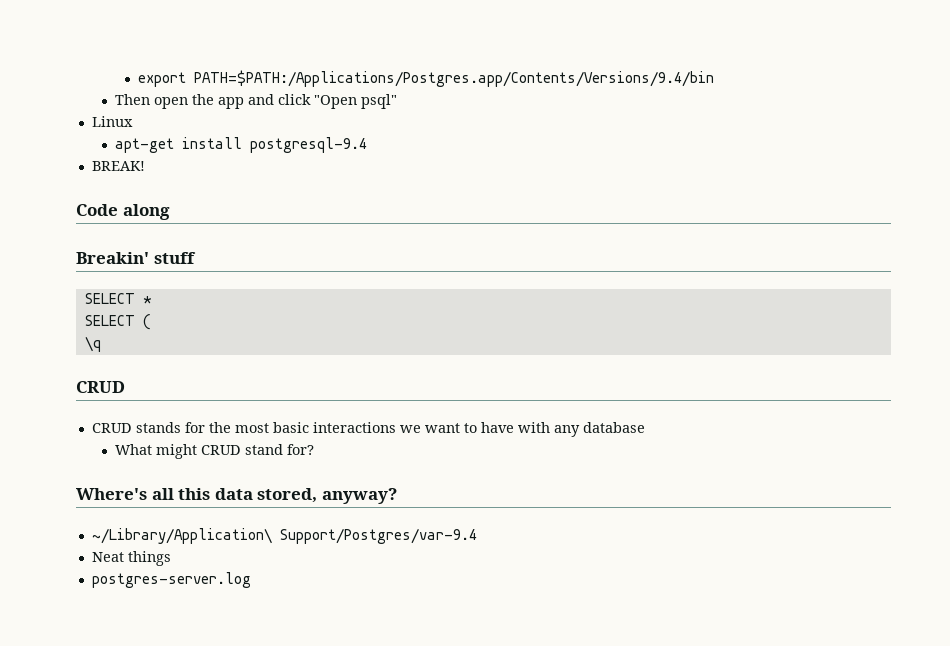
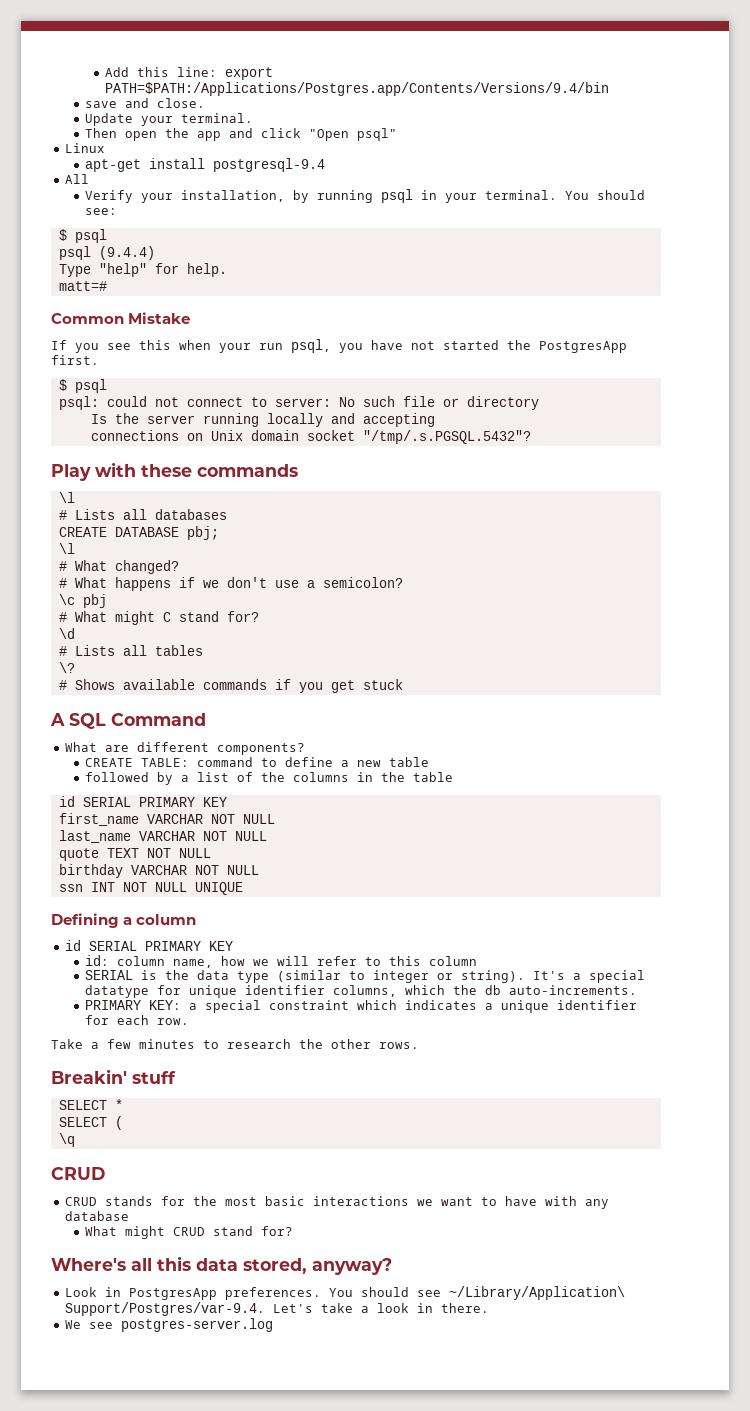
(138, 79) none -> [105,67,218,77] Add this line:
(715, 78) none -> [85,98,206,108] [85,113,254,126] // save and close. // Update your terminal.
[91,161,145,171] [76,204,170,220] BREAK! // Code along -> [64,174,89,184] [85,189,646,203] [85,208,118,215] [58,229,107,243] [58,246,155,260] [58,263,227,277] [58,281,107,291] [51,312,191,324] [51,339,627,353] [51,355,99,365] [58,379,107,393] [58,396,539,410] [90,413,435,427] [90,430,531,444] [51,462,298,481] [58,492,75,503] [58,509,227,520] [58,526,219,540] [58,543,75,554] [58,560,179,574] [58,577,403,591] [58,594,107,608] [58,611,259,625] [58,628,75,639] [58,645,203,656] [58,662,75,673] [58,679,403,693] [50,713,206,729] [64,742,305,755] [85,757,430,767] [85,772,454,785] [58,796,227,807] [58,813,275,826] [58,830,267,843] [58,848,211,861] [58,864,259,878] [58,882,243,895] [51,913,197,928] [64,940,233,951] [85,955,478,968] [85,970,646,983] [85,985,638,998] [85,1000,638,1013] [85,1015,190,1025] [51,1039,419,1049] All // Verify your installation, by running psql in your terminal. You should see: // $ psql // psql (9.4.4) // Type "help" for help. // matt=# // Common Mistake // If you see this when your run psql, you have not started the PostgresApp first. // $ psql // psql: could not connect to server: No such file or directory // Is the server running locally and accepting // connections on Unix domain socket "/tmp/.s.PGSQL.5432"? // Play with these commands // \l // # Lists all databases // CREATE DATABASE pbj; // \l // # What changed? // # What happens if we don't use a semicolon? // \c pbj // # What might C stand for? // \d // # Lists all tables // \? // # Shows available commands if you get stuck // A SQL Command // What are different components? // CREATE TABLE: command to define a new table // followed by a list of the columns in the table // id SERIAL PRIMARY KEY // first_name VARCHAR NOT NULL // last_name VARCHAR NOT NULL // quote TEXT NOT NULL // birthday VARCHAR NOT NULL // ssn INT NOT NULL UNIQUE // Defining a column // id SERIAL PRIMARY KEY // id: column name, how we will refer to this column // SERIAL is the data type (similar to integer or string). It's a special datatype for unique identifier columns, which the db auto-increments. // PRIMARY KEY: a special constraint which indicates a unique identifier for each row. // Take a few minutes to research the other rows.
[91,528,477,544] [91,551,171,566] ~/Library/Application\ Support/Postgres/var-9.4 // Neat things // -> [64,1286,625,1300] [64,1302,489,1316] [64,1320,113,1329] Look in PostgresApp preferences. You should see ~/Library/Application\ Support/Postgres/var-9.4. Let's take a look in there. // We see

